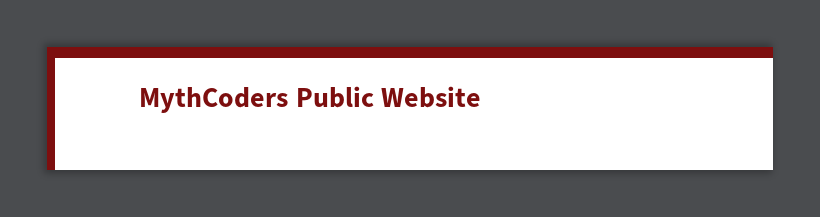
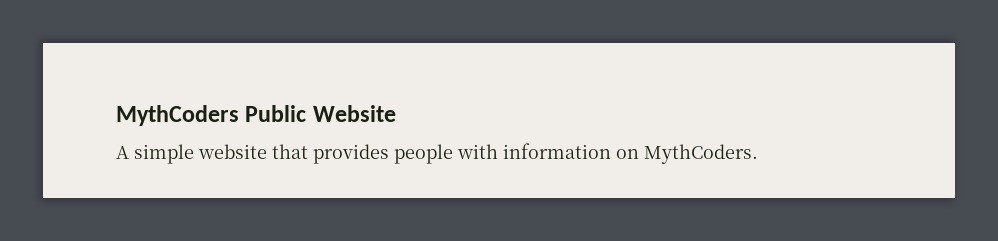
(482, 97) none -> [116,143,758,164] // A simple website that provides people with information on MythCoders.

